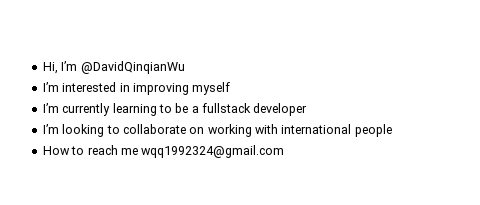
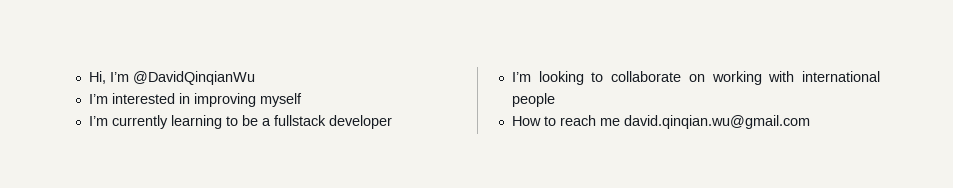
[141,145,285,158] wqq1992324@gmail.com -> [623,115,810,129] david.qinqian.wu@gmail.com

